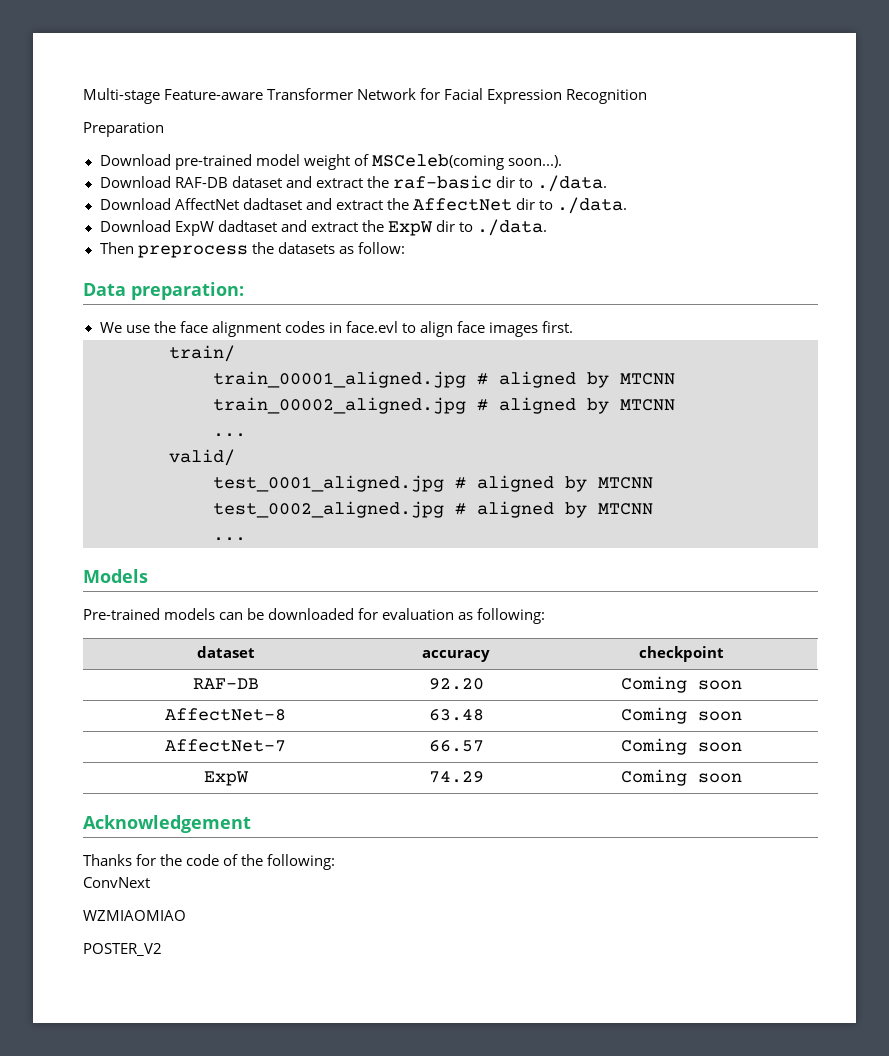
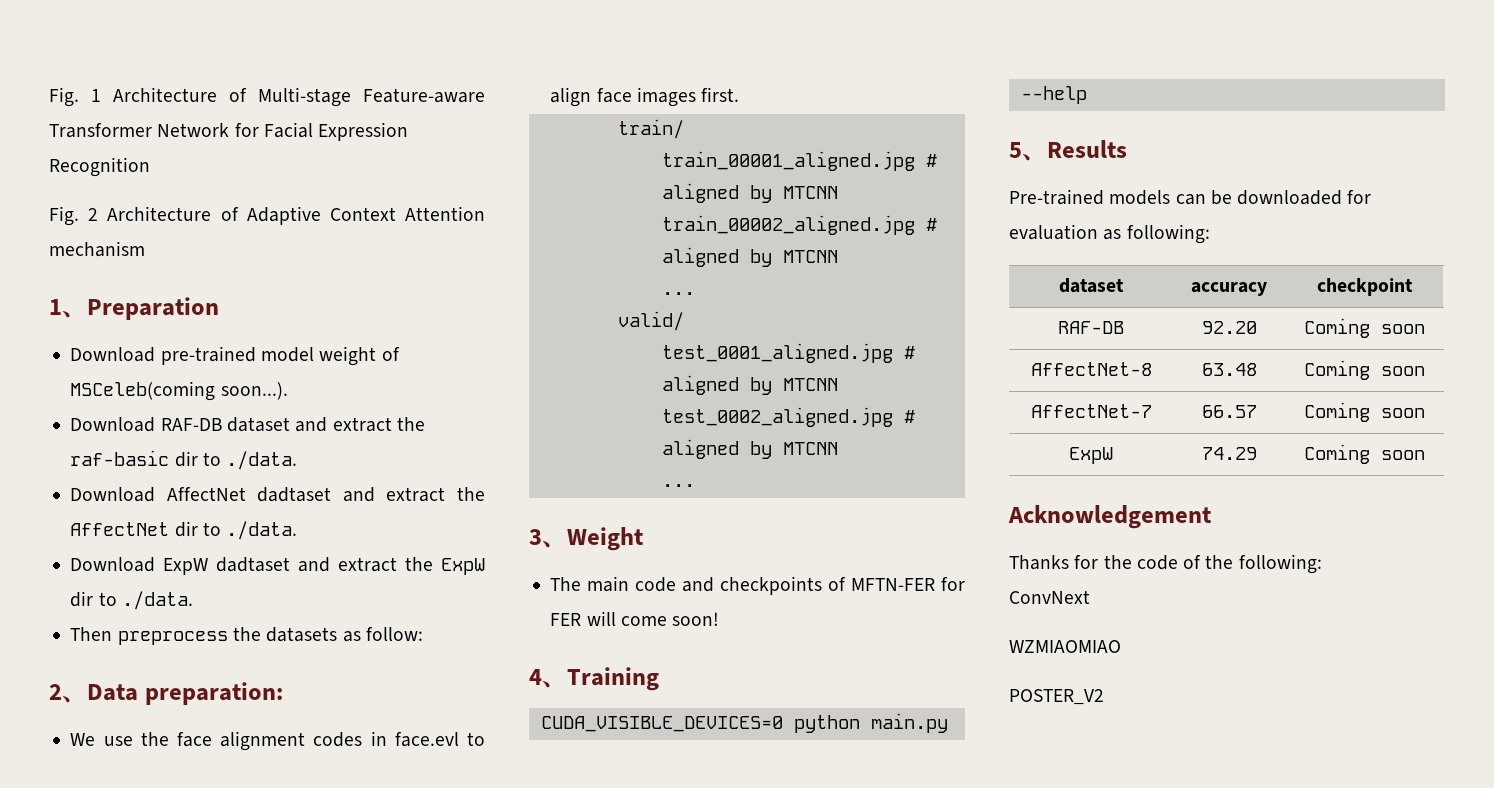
(83, 96) none -> [49,87,247,107] Fig. 1 Architecture of
(648, 96) none -> [49,206,485,226] [49,241,145,257] [49,299,87,318] Fig. 2 Architecture of Adaptive Context Attention mechanism // 1、
(405, 248) none -> [49,684,87,703] 2、
[83,569,148,583] Models -> [529,527,643,551] [550,576,965,595] [550,611,720,626] [529,667,659,691] [540,713,948,733] [1020,86,1087,104] [1009,140,1127,161] 3、Weight // The main code and checkpoints of MFTN-FER for FER will come soon! // 4、Training // CUDA_VISIBLE_DEVICES=0 python main.py --help // 5、Results

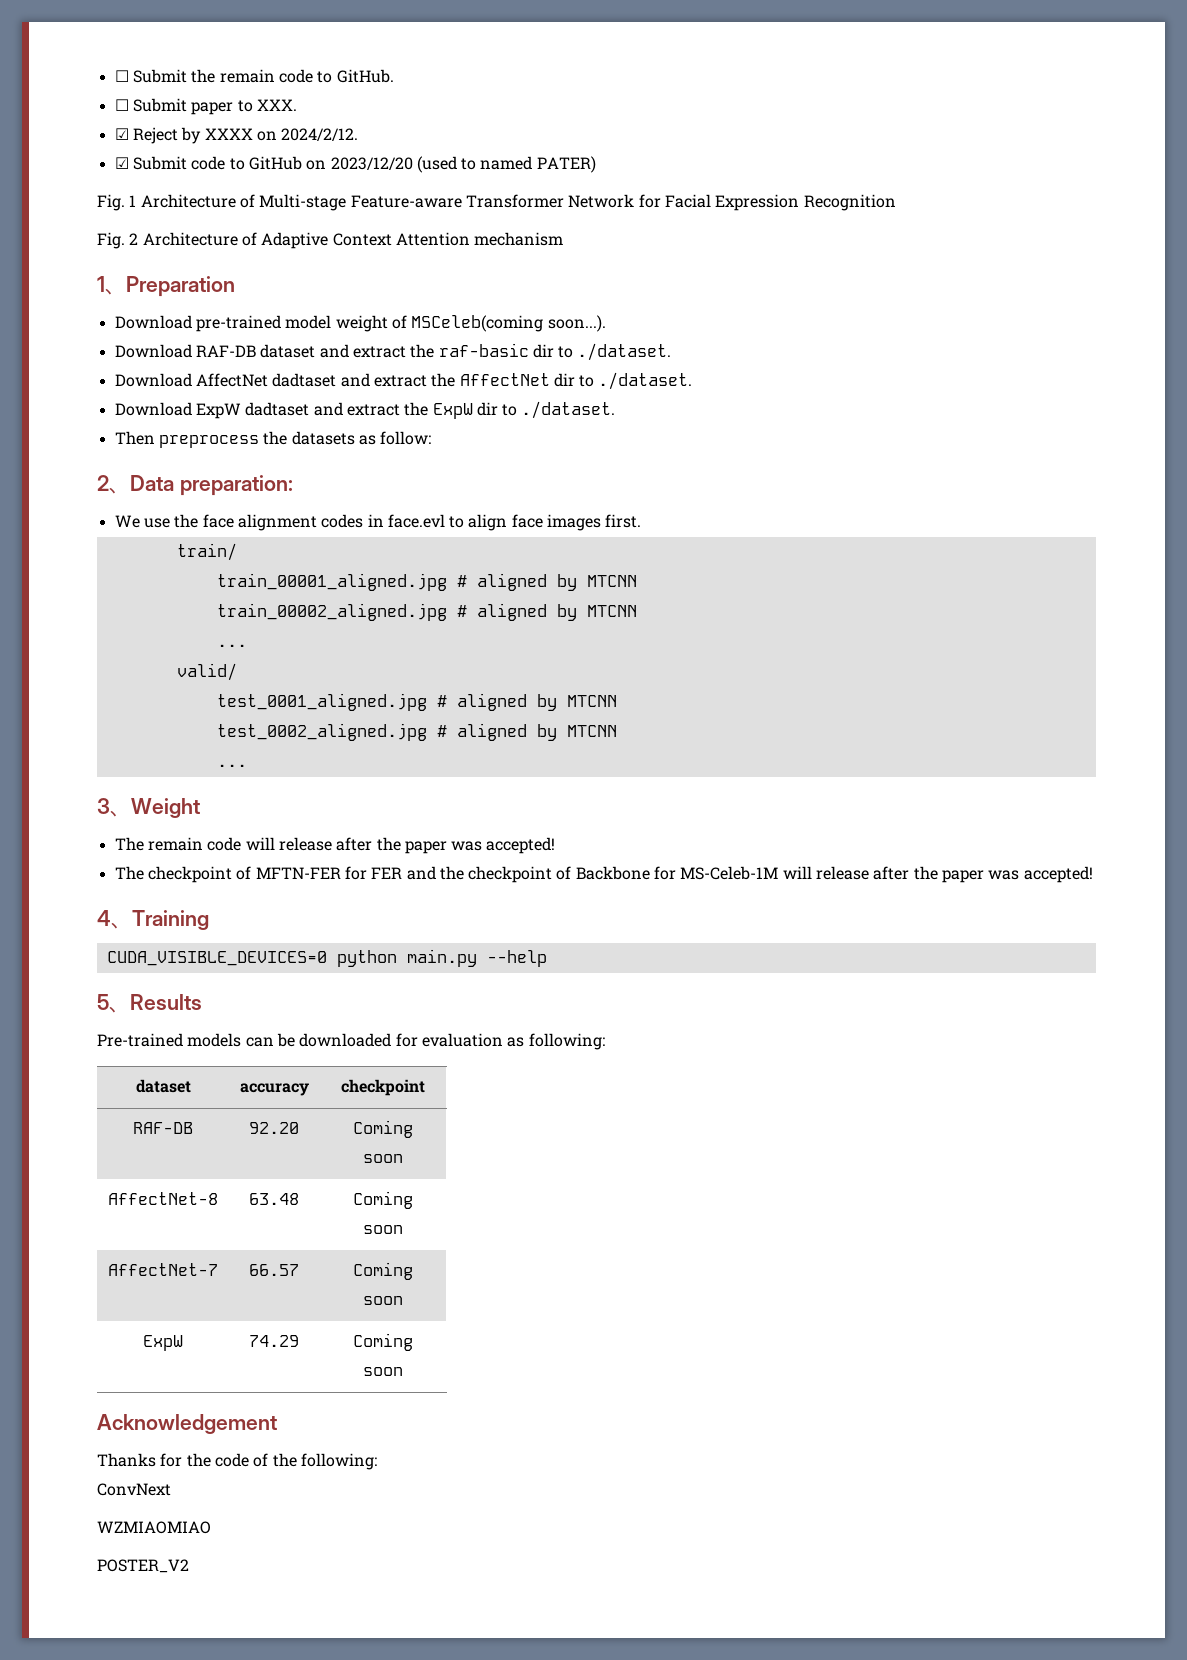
(49, 97) none -> [114,69,394,83] [114,98,297,115] [114,127,359,144] [114,156,596,173] ☐ Submit the remain code to GitHub. // ☐ Submit paper to XXX. // ☑ Reject by XXXX on 2024/2/12. // ☑ Submit code to GitHub on 2023/12/20 (used to named PATER) //
[226,451,298,470] ./data. -> [577,343,672,361] ./dataset.
[226,521,298,540] ./data. -> [598,372,693,390] ./dataset.
[121,591,193,610] ./data. -> [521,401,616,419] ./dataset.
[587,576,965,595] [550,611,720,626] main code and checkpoints of MFTN-FER for FER will come soon! -> [147,837,556,854] [114,866,1093,883] remain code will release after the paper was accepted! // The checkpoint of MFTN-FER for FER and the checkpoint of Backbone for MS-Celeb-1M will release after the paper was accepted!

